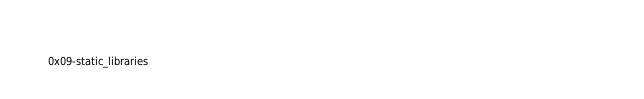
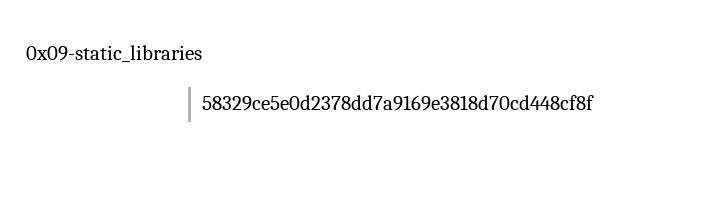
(148, 62) none -> [202,95,595,111] // 58329ce5e0d2378dd7a9169e3818d70cd448cf8f

